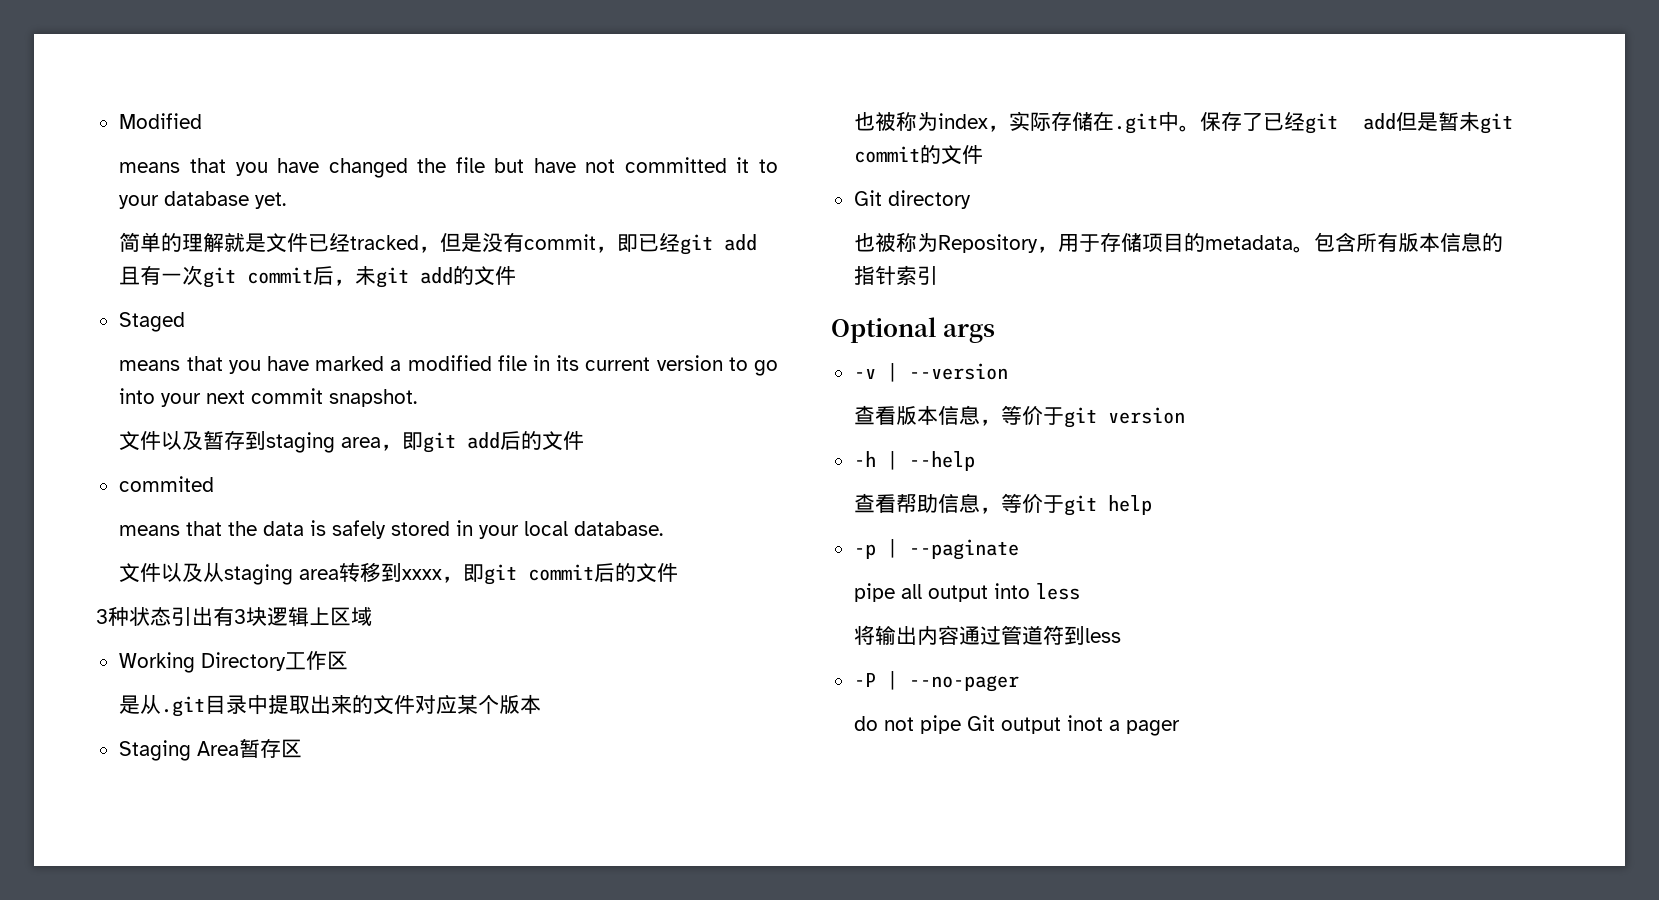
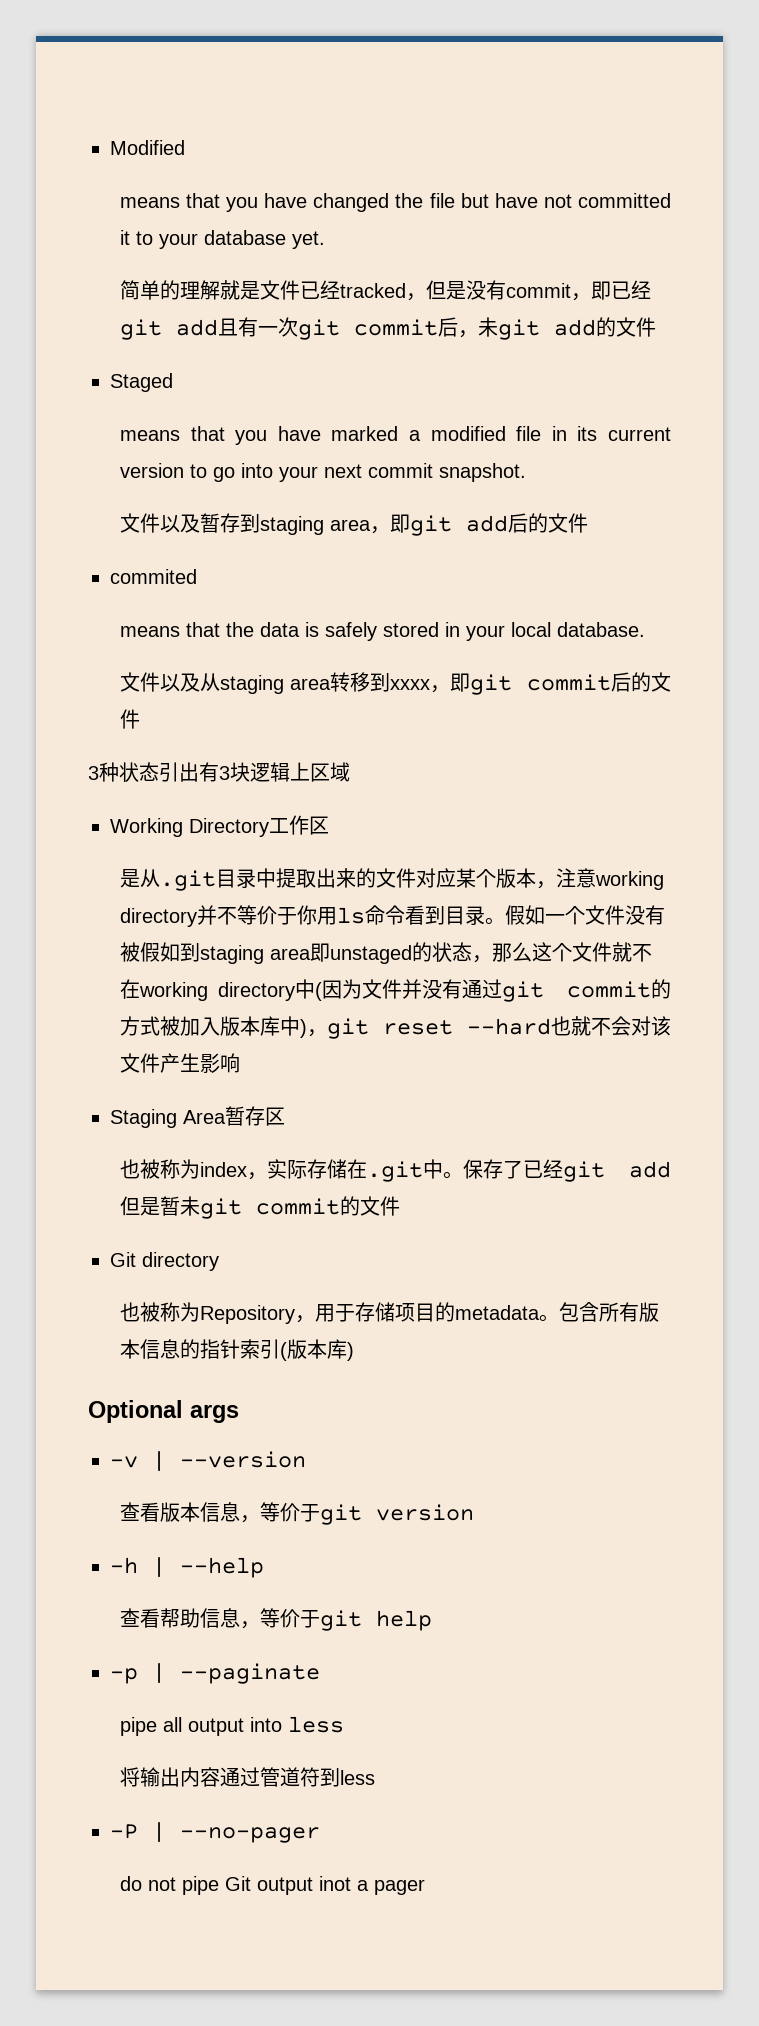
(542, 704) none -> [535,868,664,890] [119,905,665,927] [119,942,652,964] [119,979,671,1002] [119,1016,671,1039] [119,1053,240,1073] ，注意working directory并不等价于你用ls命令看到目录。假如一个文件没有被假如到staging area即unstaged的状态，那么这个文件就不在working directory中(因为文件并没有通过git commit的方式被加入版本库中)，git reset --hard也就不会对该文件产生影响
(939, 275) none -> [279,1339,354,1361] (版本库)

